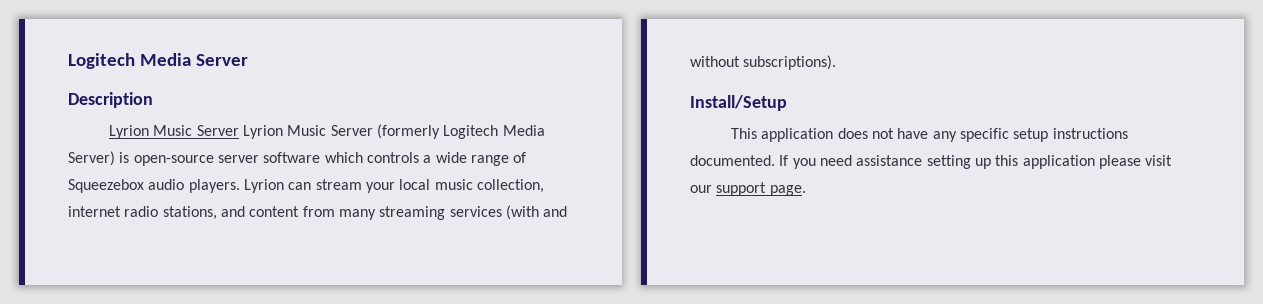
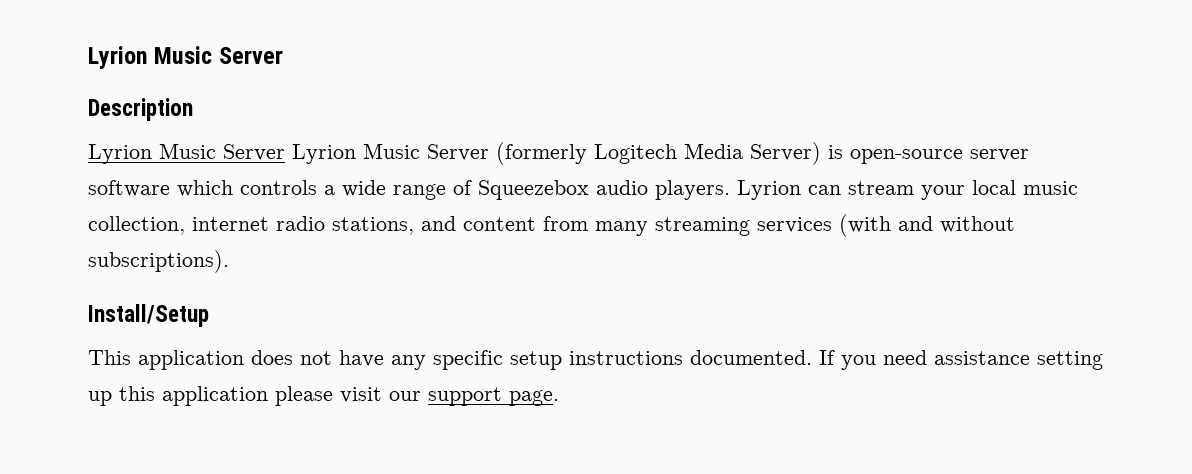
[68,53,191,69] Logitech Media -> [88,46,213,69] Lyrion Music

